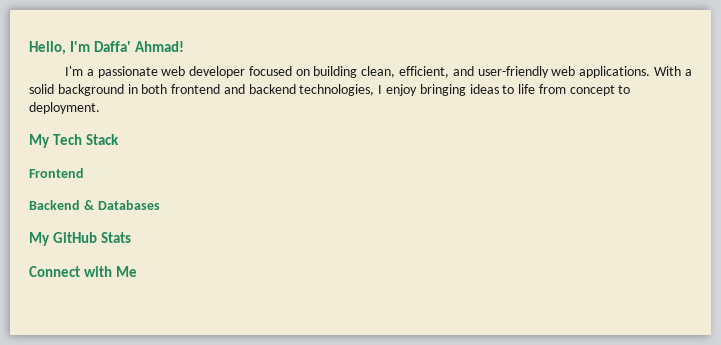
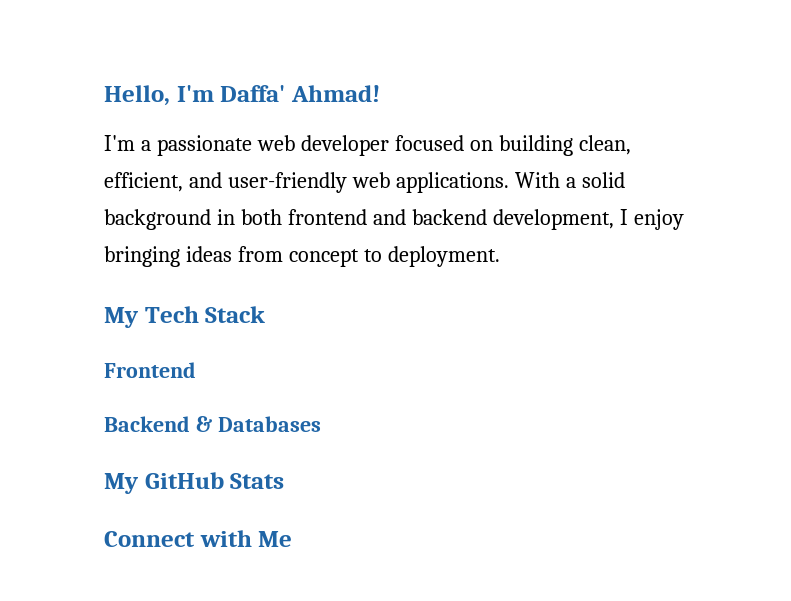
[299,84,375,96] technologies, -> [492,209,614,230] development,
[502,84,536,94] to life -> (232, 254) none

